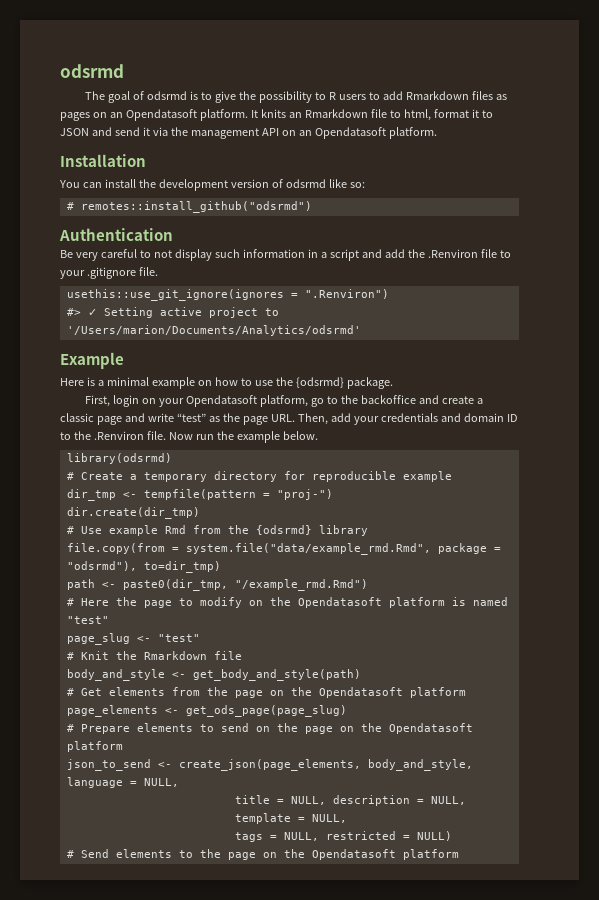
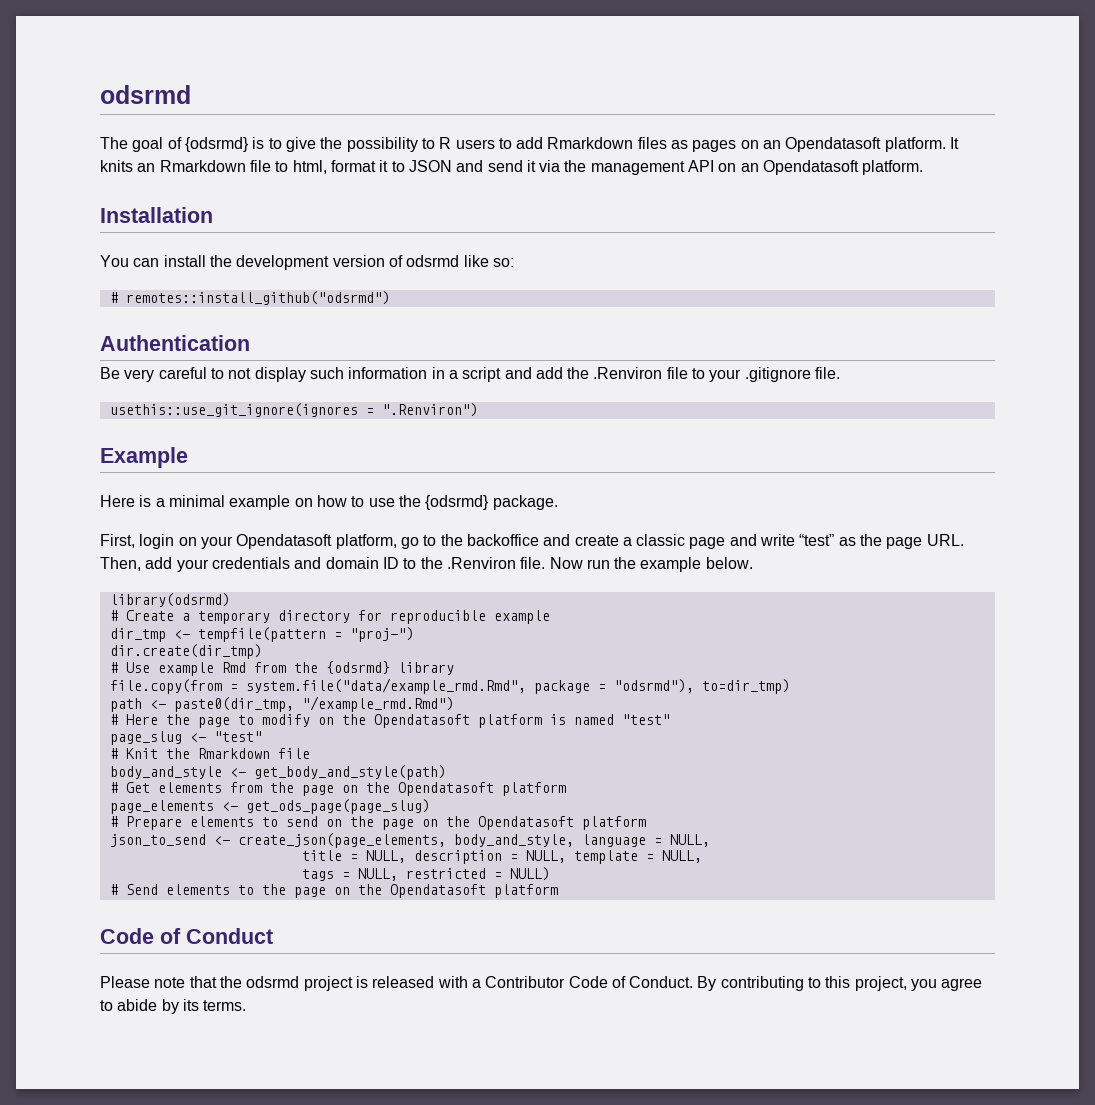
[146,91,187,100] odsrmd -> [184,137,249,152] {odsrmd}
[66,307,279,318] [66,325,361,336] // #> ✓ Setting active project to '/Users/marion/Documents/Analytics/odsrmd' -> (478, 410) none
(459, 854) none -> [100,928,273,944] [100,976,983,991] [100,999,247,1014] // Code of Conduct // Please note that the odsrmd project is released with a Contributor Code of Conduct. By contributing to this project, you agree to abide by its terms.

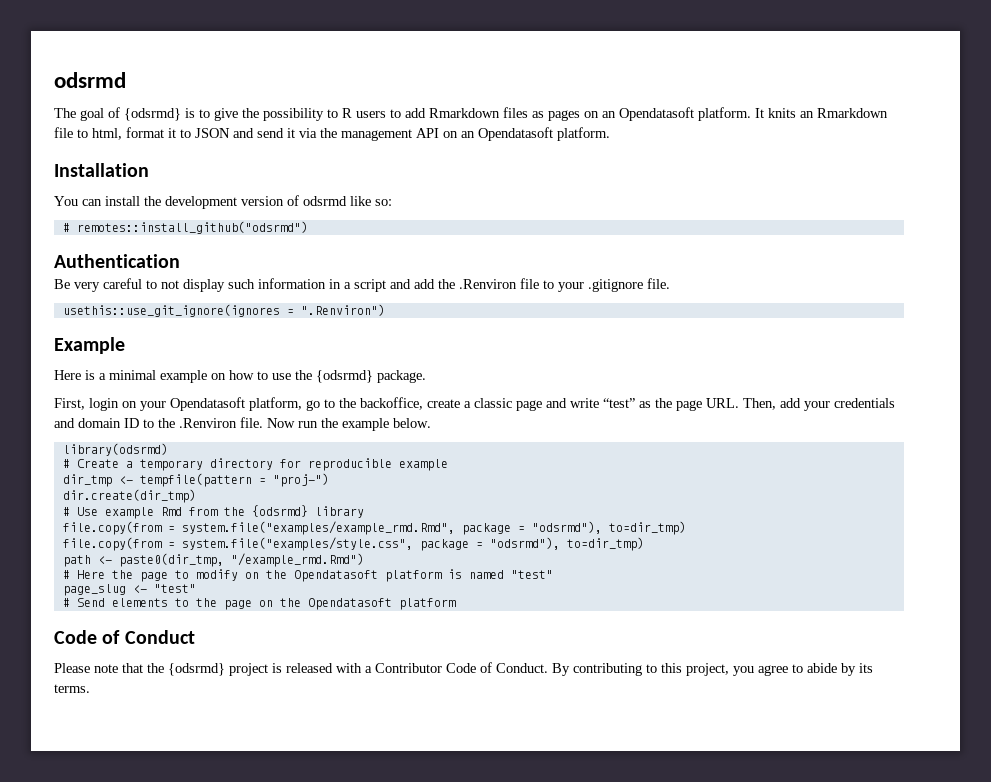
[466,534,571,546] backoffice and -> [360,397,423,410] backoffice,
[245,678,526,694] system.file("data/example_rmd.Rmd", -> [181,521,686,535] [62,537,413,551] system.file("examples/example_rmd.Rmd", package = "odsrmd"), to=dir_tmp) // file.copy(from = system.file("examples/style.css",
[109,748,310,759] [109,765,446,780] [109,782,566,796] [109,799,430,814] [109,816,646,830] [109,833,710,848] [301,850,702,864] [301,867,550,881] // # Knit the Rmarkdown file // body_and_style <- get_body_and_style(path) // # Get elements from the page on the Opendatasoft platform // page_elements <- get_ods_page(page_slug) // # Prepare elements to send on the page on the Opendatasoft platform // json_to_send <- create_json(page_elements, body_and_style, language = NULL, // title = NULL, description = NULL, template = NULL, // tags = NULL, restricted = NULL) -> (196, 588) none
[246,976,300,988] odsrmd -> [168,663,225,676] {odsrmd}

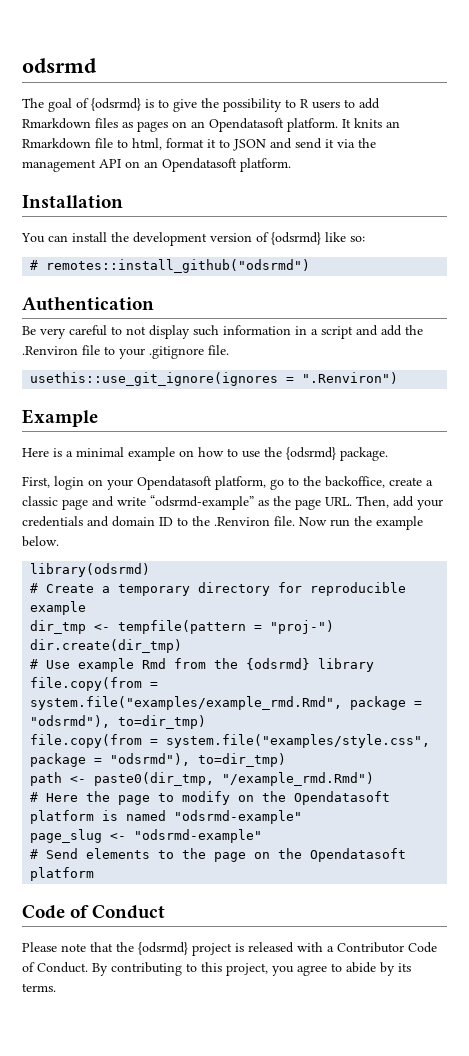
[303,196,347,206] odsrmd -> [271,232,321,245] {odsrmd}
[603,398,635,408] “test” -> [150,495,254,510] “odsrmd-example”
[510,570,553,579] "test" -> [174,810,303,824] "odsrmd-example"
[153,584,196,593] "test" -> [134,829,263,843] "odsrmd-example"

